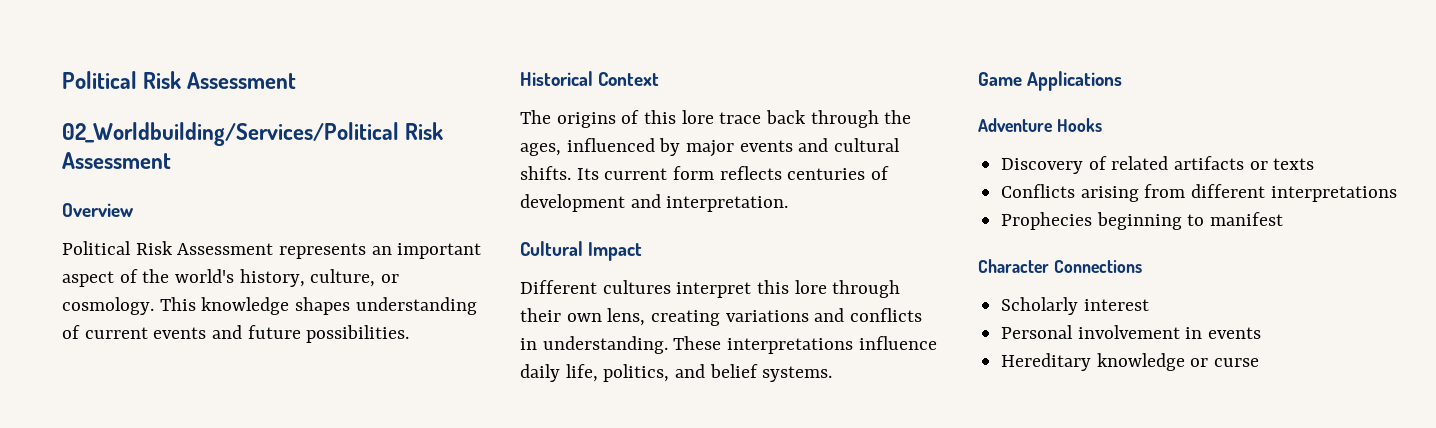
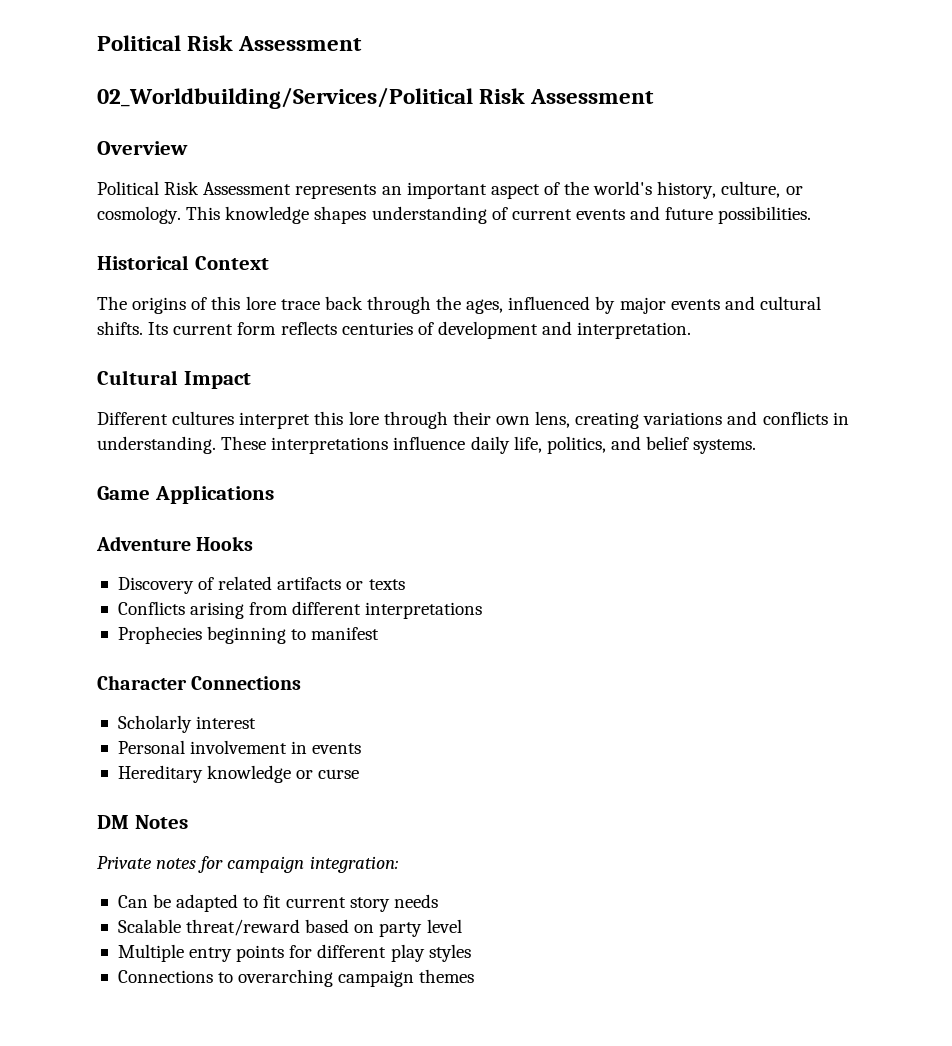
(1260, 362) none -> [97,815,188,829] [97,856,398,873] [117,894,438,912] [117,919,462,937] [117,944,471,962] [117,969,475,987] // DM Notes // Private notes for campaign integration: // Can be adapted to fit current story needs // Scalable threat/reward based on party level // Multiple entry points for different play styles // Connections to overarching campaign themes

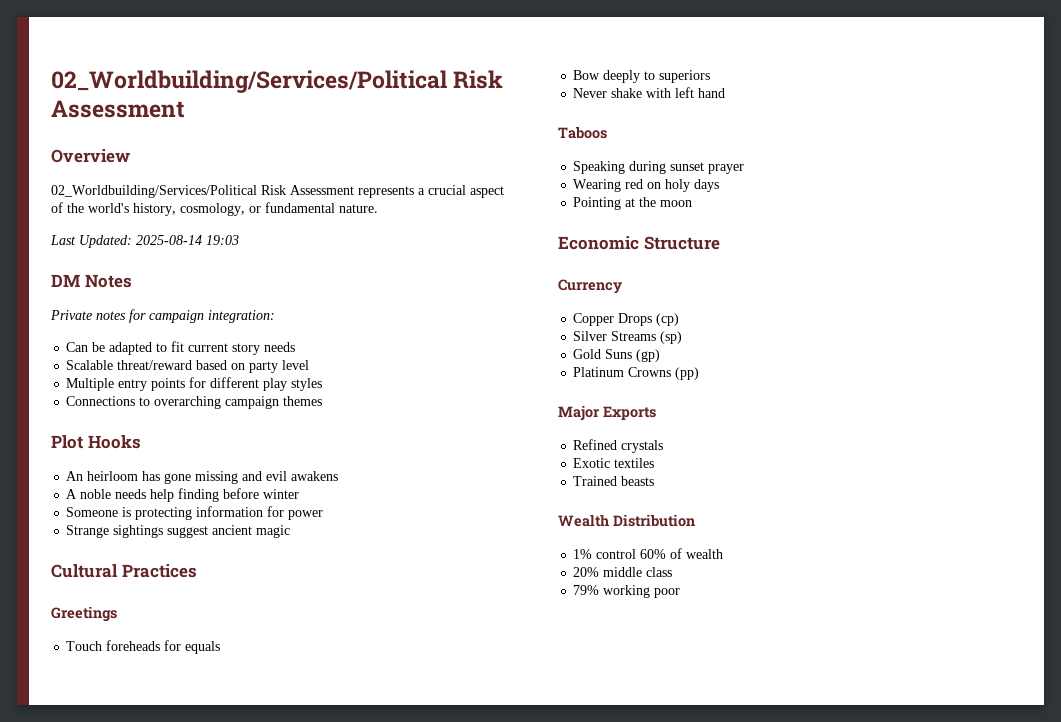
[97,35,363,51] Political Risk Assessment // -> (51, 81) none
[97,181,159,195] Political -> [51,185,257,198] 02_Worldbuilding/Services/Political
[381,182,487,199] an important -> [418,185,466,195] a crucial
[721,181,803,198] [97,206,812,224] [97,255,269,270] [97,296,821,314] [97,321,692,339] [97,370,251,389] [97,411,849,429] [97,436,757,454] [97,485,274,504] [96,536,254,551] [117,576,405,594] [117,601,483,619] [117,626,380,644] [97,675,302,690] [117,715,257,733] [117,740,362,754] [117,765,360,783] culture, or cosmology. This knowledge shapes understanding of current events and future possibilities. // Historical Context // The origins of this lore trace back through the ages, influenced by major events and cultural shifts. Its current form reflects centuries of development and interpretation. // Cultural Impact // Different cultures interpret this lore through their own lens, creating variations and conflicts in understanding. These interpretations influence daily life, politics, and belief systems. // Game Applications // Adventure Hooks // Discovery of related artifacts or texts // Conflicts arising from different interpretations // Prophecies beginning to manifest // Character Connections // Scholarly interest // Personal involvement in events // Hereditary knowledge or curse -> [180,202,378,216] [50,235,239,248] cosmology, or fundamental nature. // Last Updated: 2025-08-14 19:03
(475, 976) none -> [51,435,141,449] [66,471,339,484] [66,488,300,502] [66,506,324,520] [66,525,291,538] [51,564,197,578] [51,606,117,622] [66,640,221,654] [573,70,711,83] [573,87,726,98] [558,126,607,139] [573,161,745,174] [573,179,720,192] [573,197,693,210] [558,236,720,250] [558,279,622,294] [573,313,680,326] [573,331,683,344] [573,349,661,362] [573,367,700,380] [558,405,656,421] [573,439,664,453] [573,458,655,468] [573,476,655,486] [558,514,695,527] [573,548,724,559] [573,567,673,577] [573,585,681,598] // Plot Hooks // An heirloom has gone missing and evil awakens // A noble needs help finding before winter // Someone is protecting information for power // Strange sightings suggest ancient magic // Cultural Practices // Greetings // Touch foreheads for equals // Bow deeply to superiors // Never shake with left hand // Taboos // Speaking during sunset prayer // Wearing red on holy days // Pointing at the moon // Economic Structure // Currency // Copper Drops (cp) // Silver Streams (sp) // Gold Suns (gp) // Platinum Crowns (pp) // Major Exports // Refined crystals // Exotic textiles // Trained beasts // Wealth Distribution // 1% control 60% of wealth // 20% middle class // 79% working poor

